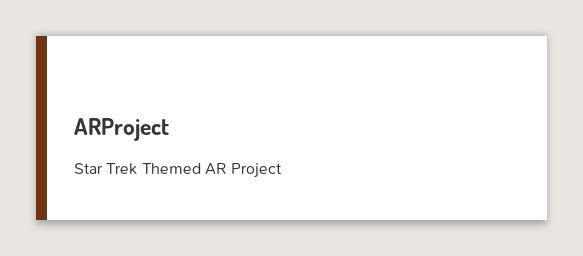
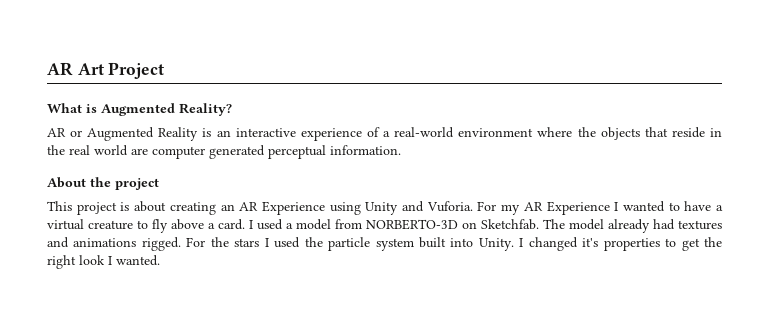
[74,118,169,141] [74,163,283,178] ARProject // Star Trek Themed AR Project -> [47,62,165,79] [47,103,232,116] [47,127,723,141] [47,145,401,159] [47,177,159,190] [47,201,724,215] [47,219,722,233] [47,237,723,251] [47,255,160,269] AR Art Project // What is Augmented Reality? // AR or Augmented Reality is an interactive experience of a real-world environment where the objects that reside in the real world are computer generated perceptual information. // About the project // This project is about creating an AR Experience using Unity and Vuforia. For my AR Experience I wanted to have a virtual creature to fly above a card. I used a model from NORBERTO-3D on Sketchfab. The model already had textures and animations rigged. For the stars I used the particle system built into Unity. I changed it's properties to get the right look I wanted.

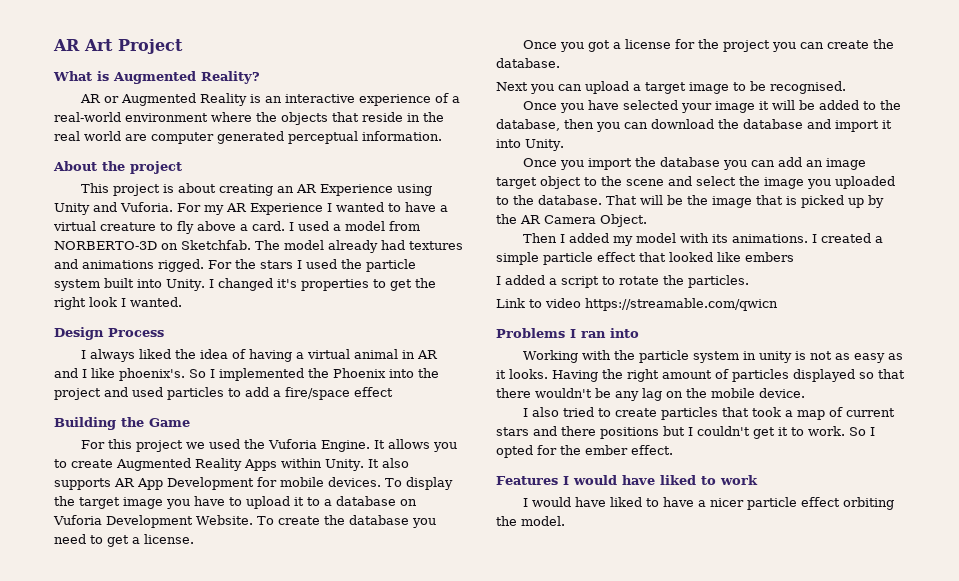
(160, 260) none -> [54,327,164,340] [80,349,438,362] [54,368,439,381] [54,387,393,400] [54,417,190,430] [80,439,457,452] [54,458,409,471] [54,477,453,490] [54,496,417,509] [53,515,436,528] [54,534,194,547] [522,39,894,52] [496,58,560,68] [496,81,846,94] [522,100,901,113] [496,119,892,132] [496,139,564,151] [522,157,866,170] [496,176,895,189] [496,195,884,208] [496,214,647,227] [522,233,883,246] [496,252,794,265] [496,275,749,288] [496,298,778,311] [496,328,639,338] [522,350,903,363] [496,369,905,382] [496,388,805,401] [522,407,895,420] [496,426,875,439] [496,445,673,458] [496,475,758,485] [522,497,894,510] [496,516,565,526] // Design Process // I always liked the idea of having a virtual animal in AR and I like phoenix's. So I implemented the Phoenix into the project and used particles to add a fire/space effect // Building the Game // For this project we used the Vuforia Engine. It allows you to create Augmented Reality Apps within Unity. It also supports AR App Development for mobile devices. To display the target image you have to upload it to a database on Vuforia Development Website. To create the database you need to get a license. // Once you got a license for the project you can create the database. // Next you can upload a target image to be recognised. // Once you have selected your image it will be added to the database, then you can download the database and import it into Unity. // Once you import the database you can add an image target object to the scene and select the image you uploaded to the database. That will be the image that is picked up by the AR Camera Object. // Then I added my model with its animations. I created a simple particle effect that looked like embers // I added a script to rotate the particles. // Link to video https://streamable.com/qwicn // Problems I ran into // Working with the particle system in unity is not as easy as it looks. Having the right amount of particles displayed so that there wouldn't be any lag on the mobile device. // I also tried to create particles that took a map of current stars and there positions but I couldn't get it to work. So I opted for the ember effect. // Features I would have liked to work // I would have liked to have a nicer particle effect orbiting the model.

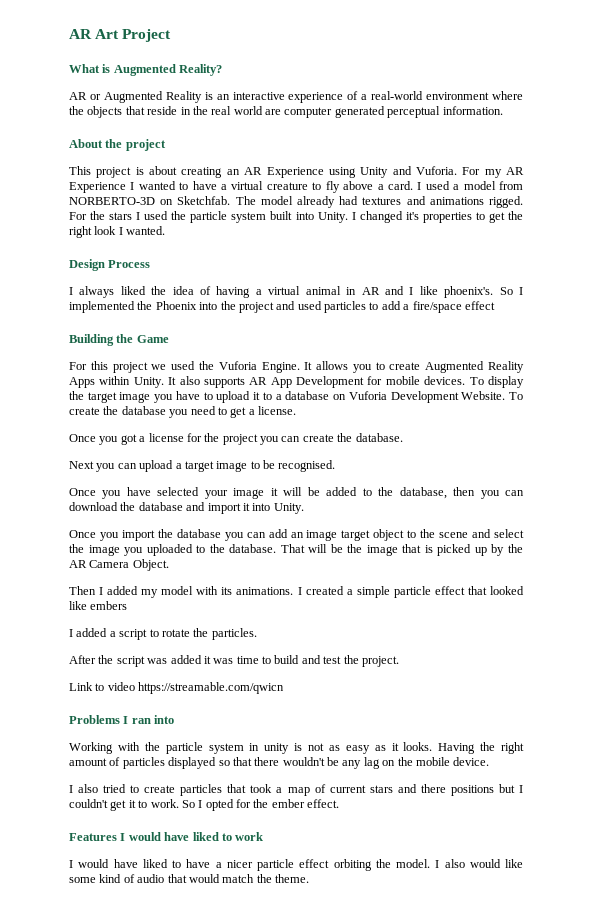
(749, 281) none -> [69,655,399,667] // After the script was added it was time to build and test the project.
(565, 521) none -> [435,859,523,868] [69,874,309,883] I also would like some kind of audio that would match the theme.

